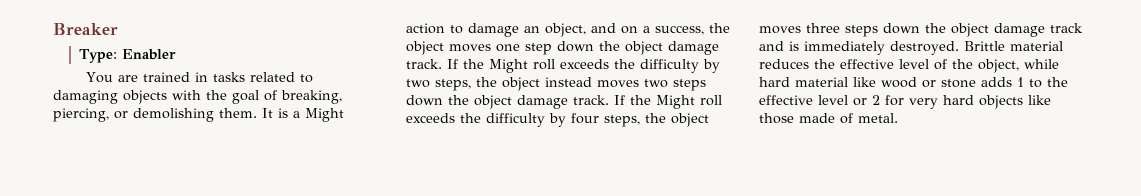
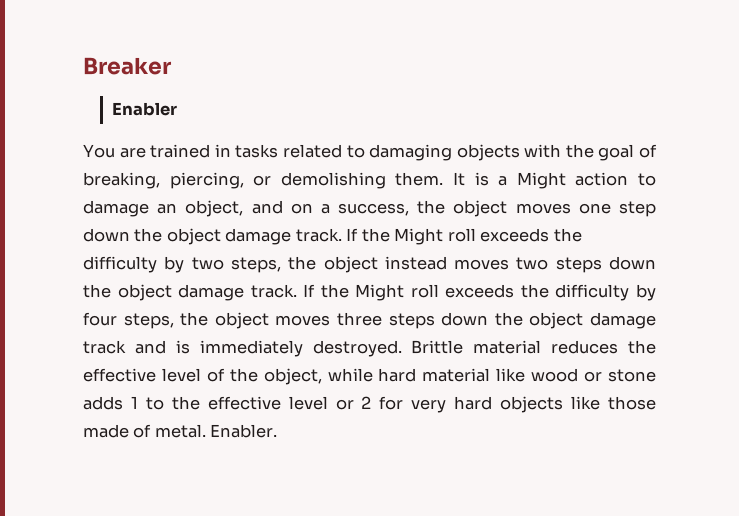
[79,49,118,63] Type: -> (172, 66) none
(898, 118) none -> [210,424,278,438] Enabler.

